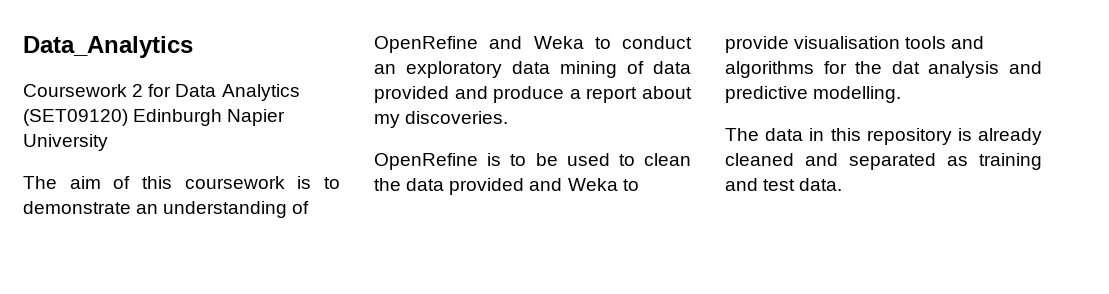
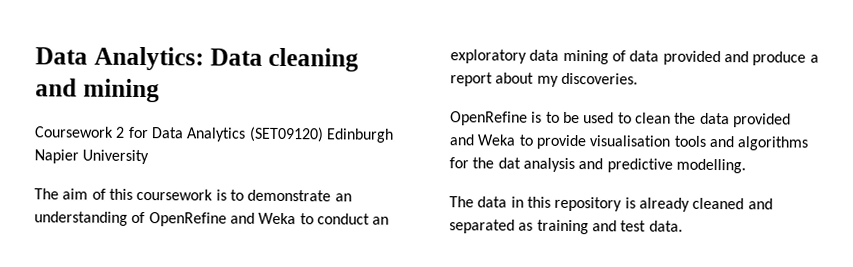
[23,36,193,58] Data_Analytics -> [35,46,360,72] [35,78,160,103] Data Analytics: Data cleaning and mining

